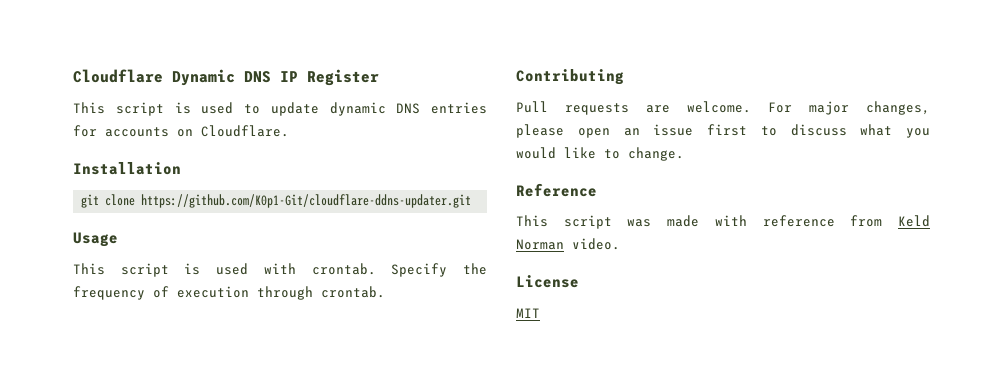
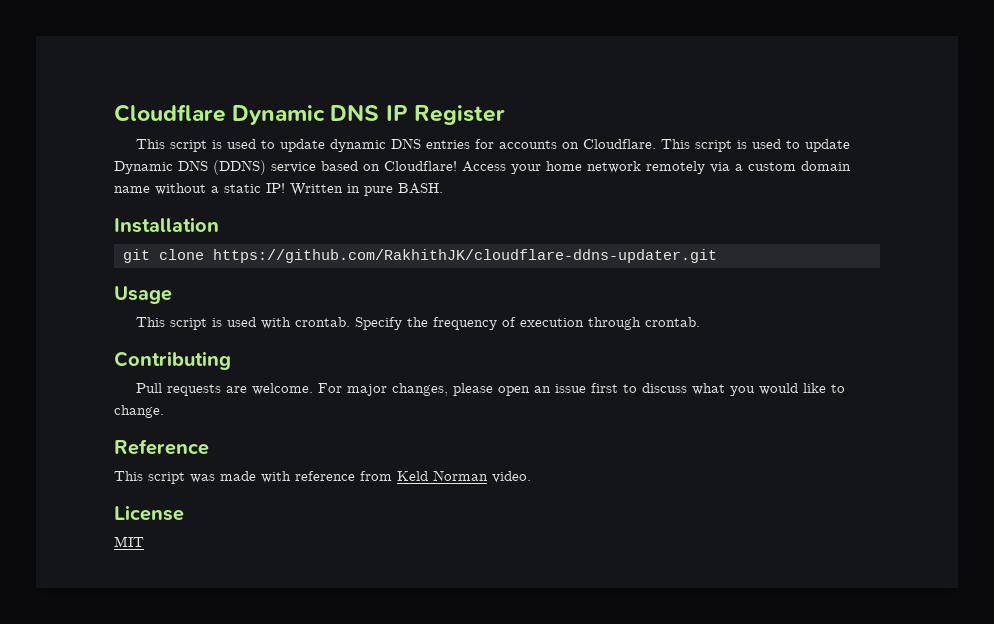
(289, 131) none -> [661,139,851,152] [114,160,851,175] [114,183,443,196] This script is used to update Dynamic DNS (DDNS) service based on Cloudflare! Access your home network remotely via a custom domain name without a static IP! Written in pure BASH.
[141,194,472,208] https://github.com/K0p1-Git/cloudflare-ddns-updater.git -> [212,249,717,263] https://github.com/RakhithJK/cloudflare-ddns-updater.git

